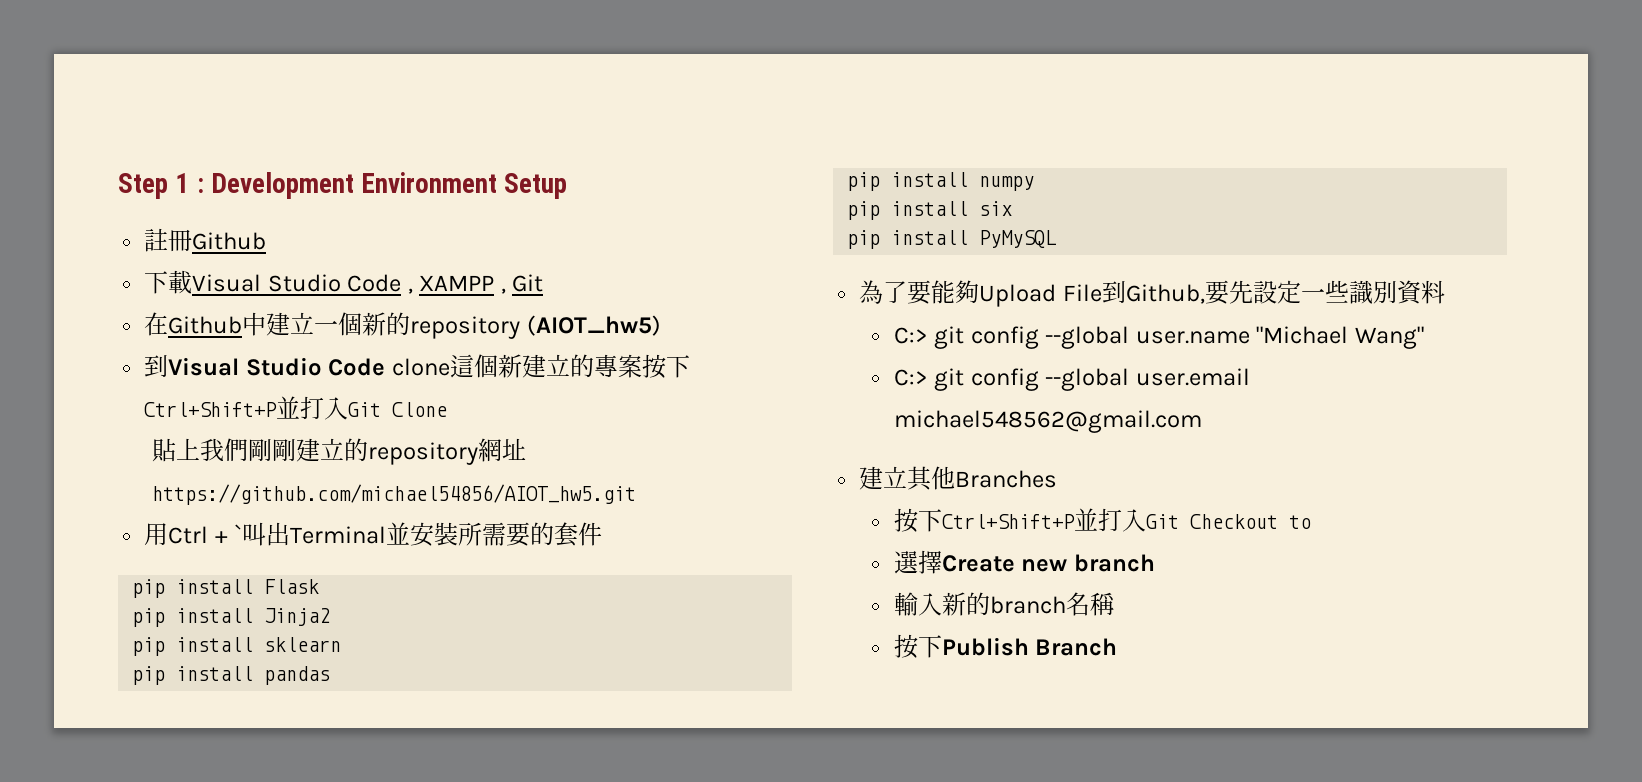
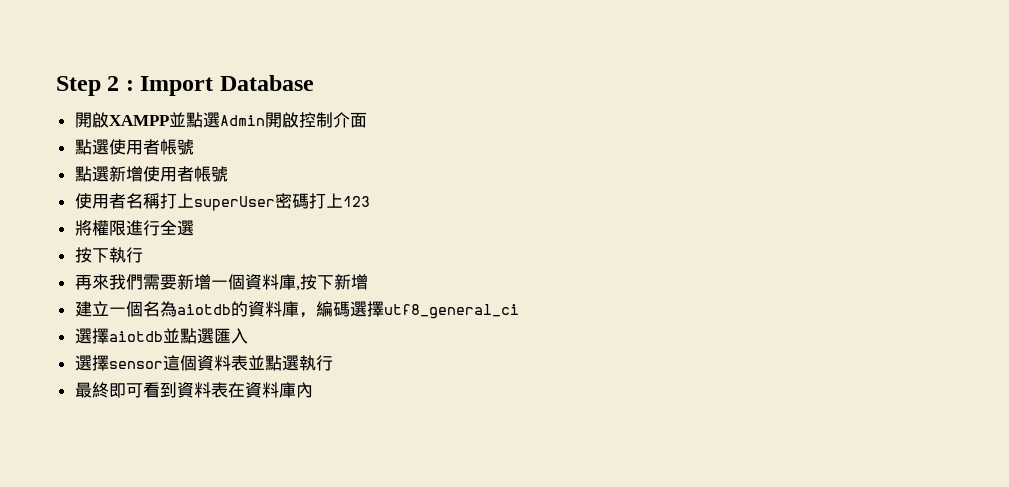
[175,172,568,199] [144,228,267,252] [144,270,544,294] [144,312,661,339] [144,354,690,379] [144,396,448,420] [152,438,527,465] [152,484,637,505] [144,522,603,547] [132,579,320,598] [132,608,331,627] [132,637,342,656] [132,666,331,685] [847,172,1035,191] [847,201,1013,220] [847,230,1057,249] [859,280,1445,307] [893,326,1424,349] [893,368,1250,391] [893,410,1202,433] [859,466,1058,491] [893,508,1311,533] [893,550,1155,574] [893,592,1115,616] [893,634,1118,659] 1 : Development Environment Setup // 註冊Github // 下載Visual Studio Code , XAMPP , Git // 在Github中建立一個新的repository (AIOT_hw5) // 到Visual Studio Code clone這個新建立的專案按下Ctrl+Shift+P並打入Git Clone // 貼上我們剛剛建立的repository網址https://github.com/michael54856/AIOT_hw5.git // 用Ctrl + `叫出Terminal並安裝所需要的套件 // pip install Flask // pip install Jinja2 // pip install sklearn // pip install pandas // pip install numpy // pip install six // pip install PyMySQL // 為了要能夠Upload File到Github,要先設定一些識別資料 // C:> git config --global user.name "Michael Wang" // C:> git config --global user.email michael548562@gmail.com // 建立其他Branches // 按下Ctrl+Shift+P並打入Git Checkout to // 選擇Create new branch // 輸入新的branch名稱 // 按下Publish Branch -> [107,75,314,96] [74,112,367,128] [74,139,194,155] [74,166,228,182] [74,193,370,211] [74,220,194,236] [74,247,143,263] [74,274,368,291] [74,301,519,319] [74,328,248,344] [74,354,333,371] [74,382,313,398] 2 : Import Database // 開啟XAMPP並點選Admin開啟控制介面 // 點選使用者帳號 // 點選新增使用者帳號 // 使用者名稱打上superUser密碼打上123 // 將權限進行全選 // 按下執行 // 再來我們需要新增一個資料庫,按下新增 // 建立一個名為aiotdb的資料庫，編碼選擇utf8_general_ci // 選擇aiotdb並點選匯入 // 選擇sensor這個資料表並點選執行 // 最終即可看到資料表在資料庫內

